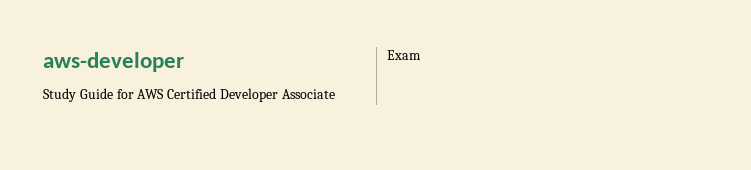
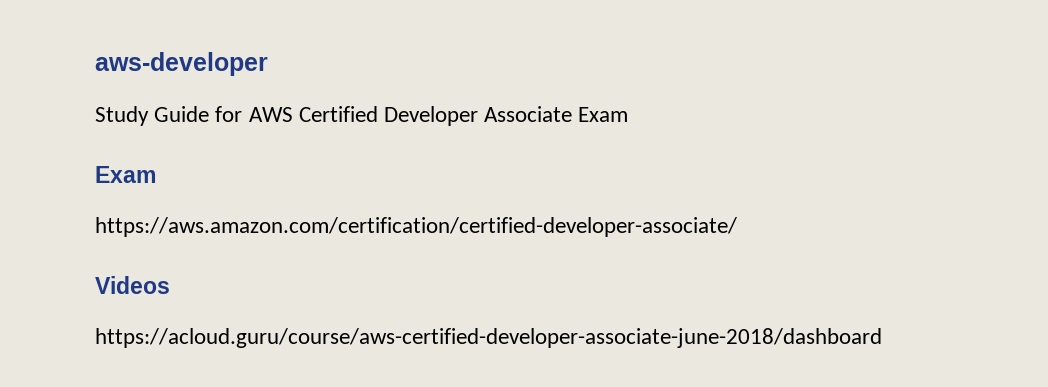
(421, 55) none -> [95,166,156,183] [95,217,737,237] [95,276,170,294] [95,328,882,348] // Exam // https://aws.amazon.com/certification/certified-developer-associate/ // Videos // https://acloud.guru/course/aws-certified-developer-associate-june-2018/dashboard

